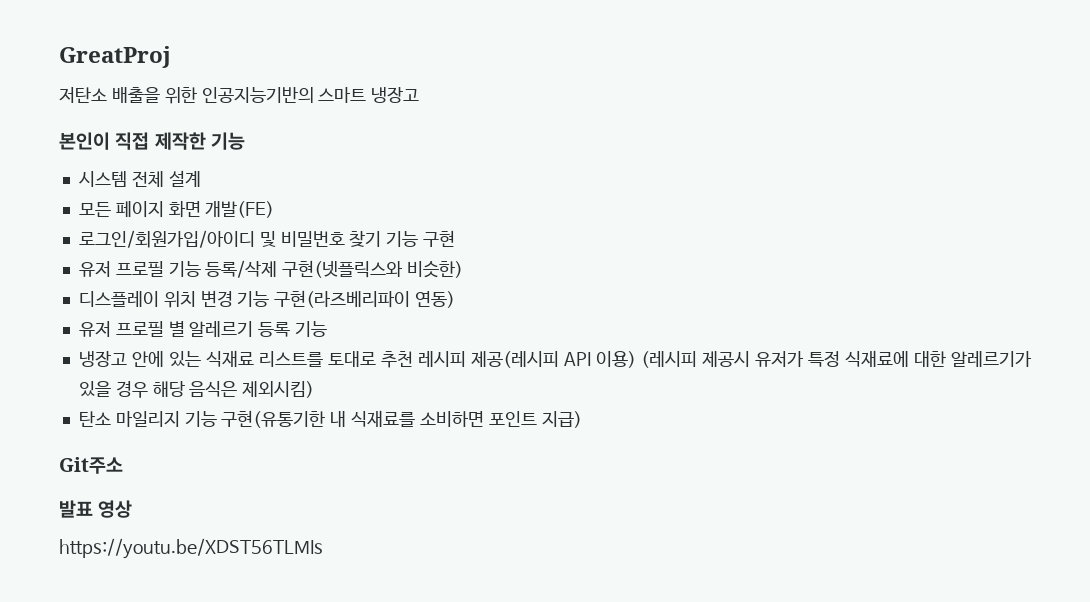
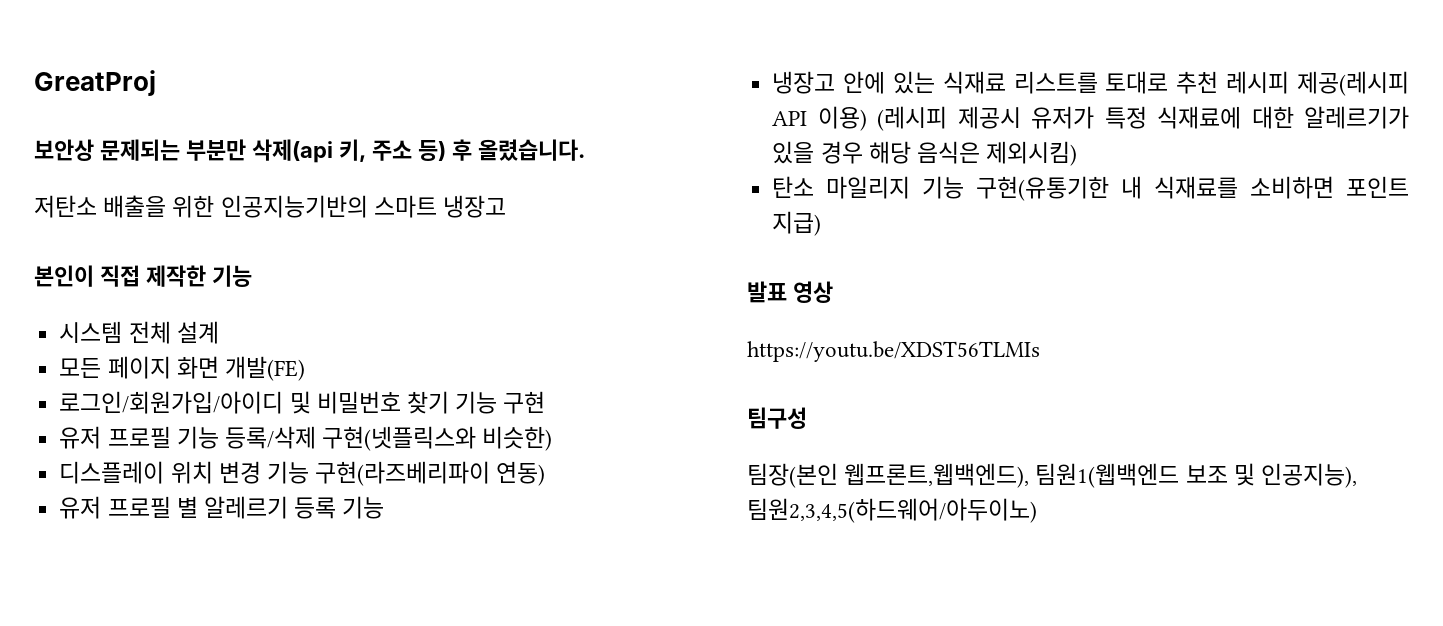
(171, 57) none -> [34,139,585,163] // 보안상 문제되는 부분만 삭제(api 키, 주소 등) 후 올렸습니다.
[59,457,123,474] // Git주소 -> (822, 223) none
(323, 548) none -> [747,407,807,429] [747,463,1358,488] [747,498,1037,523] // 팀구성 // 팀장(본인 웹프론트,웹백엔드), 팀원1(웹백엔드 보조 및 인공지능), 팀원2,3,4,5(하드웨어/아두이노)

